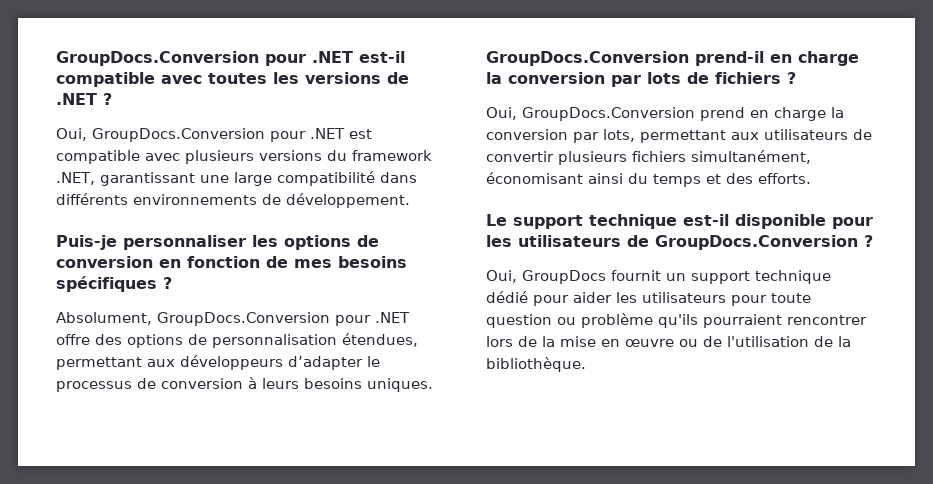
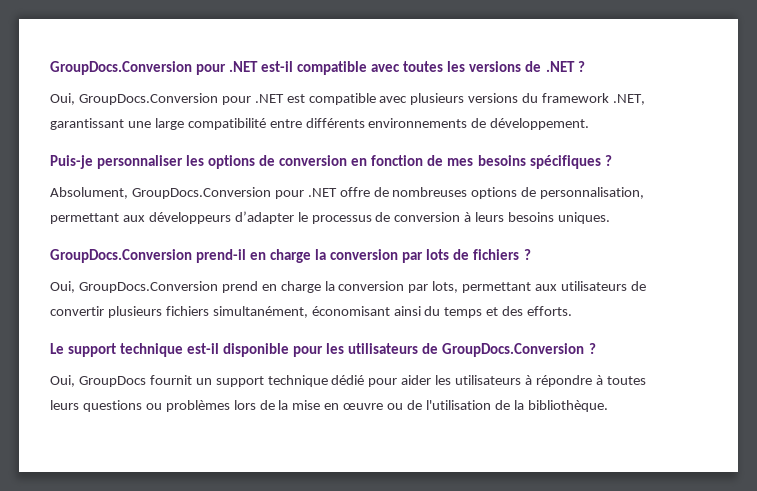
[380,172,417,183] dans -> [269,119,302,128] entre
[95,333,418,348] des options de personnalisation étendues, -> [373,187,645,199] de nombreuses options de personnalisation,
[731,293,811,306] [486,313,867,328] pour toute question ou problème qu'ils pourraient rencontrer -> [525,375,646,387] [50,400,230,412] à répondre à toutes leurs questions ou problèmes

